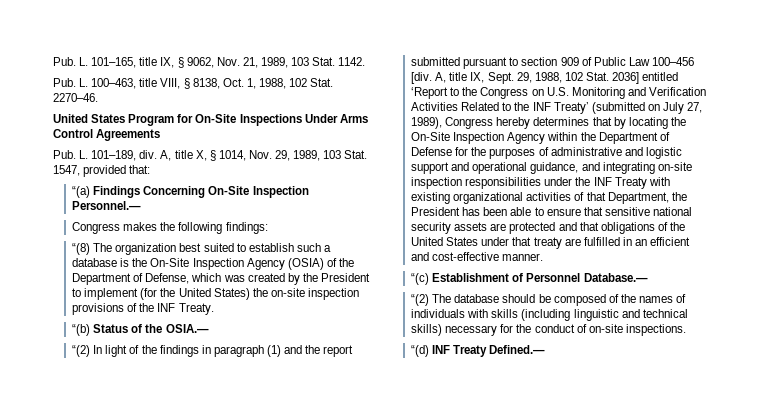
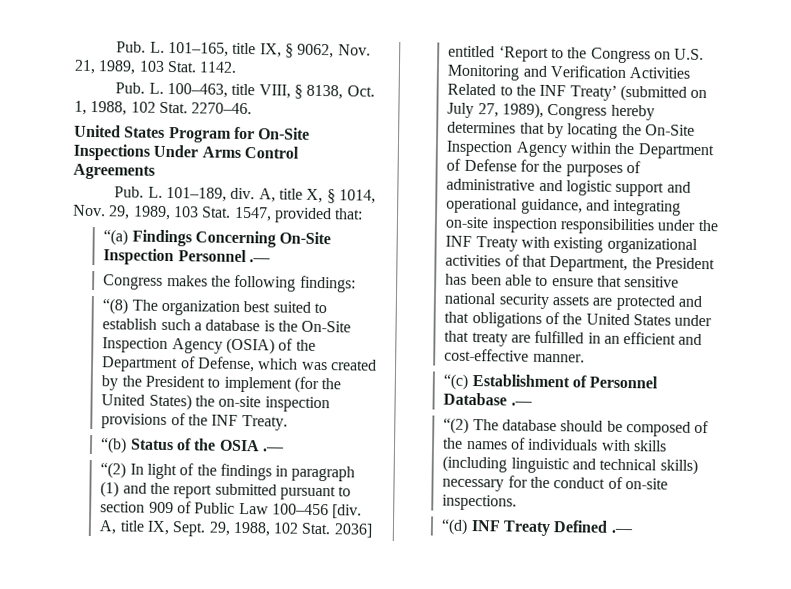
[72,201,142,210] Personnel.— -> [177,249,271,263] Personnel .—
[165,324,209,333] OSIA.— -> [218,439,284,452] OSIA .—
[583,273,648,282] Database.— -> [443,392,533,406] Database .—
[489,345,546,354] Defined.— -> [553,520,633,534] Defined .—

